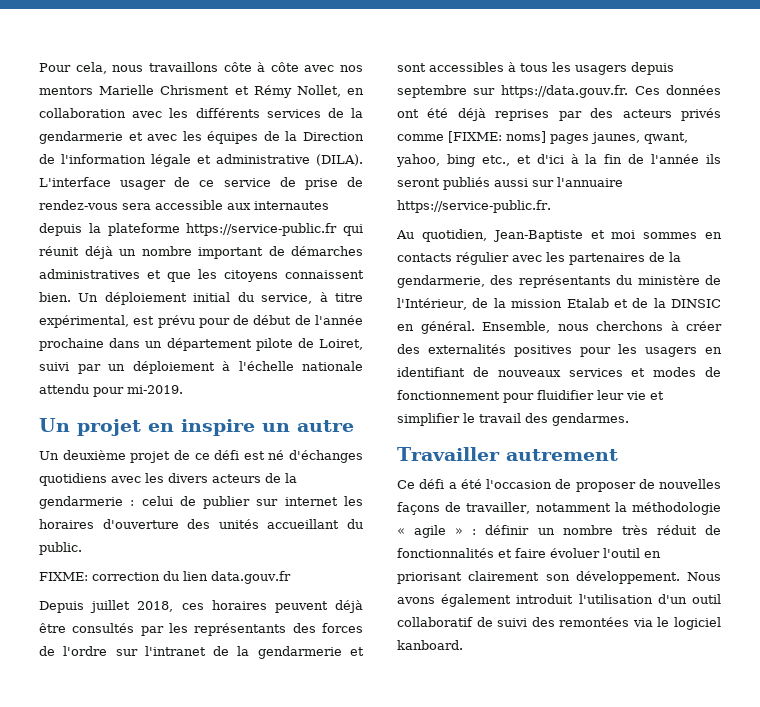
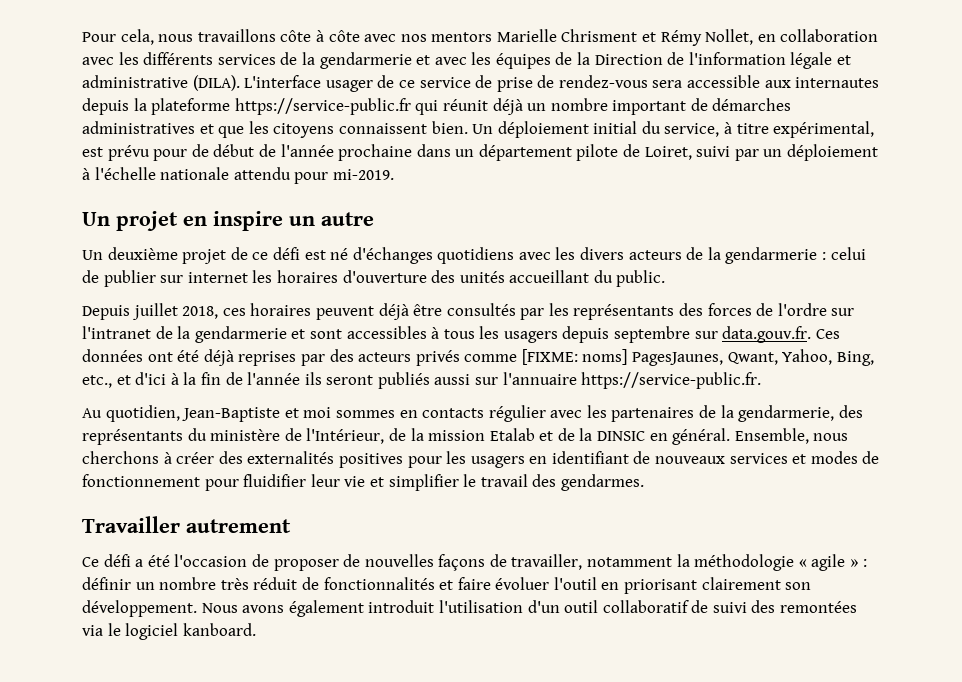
[39,571,291,584] // FIXME: correction du lien data.gouv.fr -> (666, 278) none
[500,85,629,98] https://data.gouv.fr. -> [722,326,812,343] data.gouv.fr.
[550,132,688,144] [396,154,475,167] pages jaunes, qwant, yahoo, bing -> [632,349,874,366] PagesJaunes, Qwant, Yahoo, Bing,

